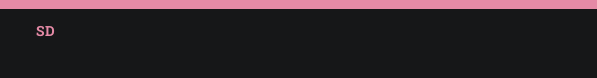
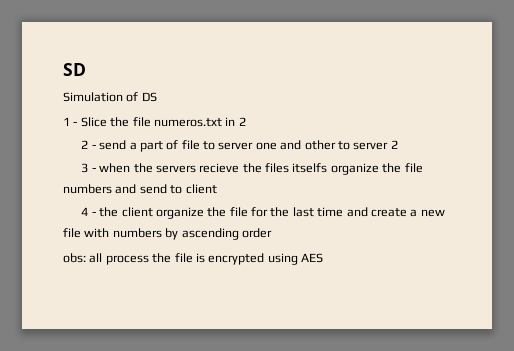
(55, 31) none -> [63,92,157,102] [63,117,246,127] [81,140,398,152] [81,163,423,175] [63,184,217,194] [81,207,445,219] [63,228,272,240] [63,253,323,265] // Simulation of DS // 1 - Slice the file numeros.txt in 2 // 2 - send a part of file to server one and other to server 2 // 3 - when the servers recieve the files itselfs organize the file numbers and send to client // 4 - the client organize the file for the last time and create a new file with numbers by ascending order // obs: all process the file is encrypted using AES

